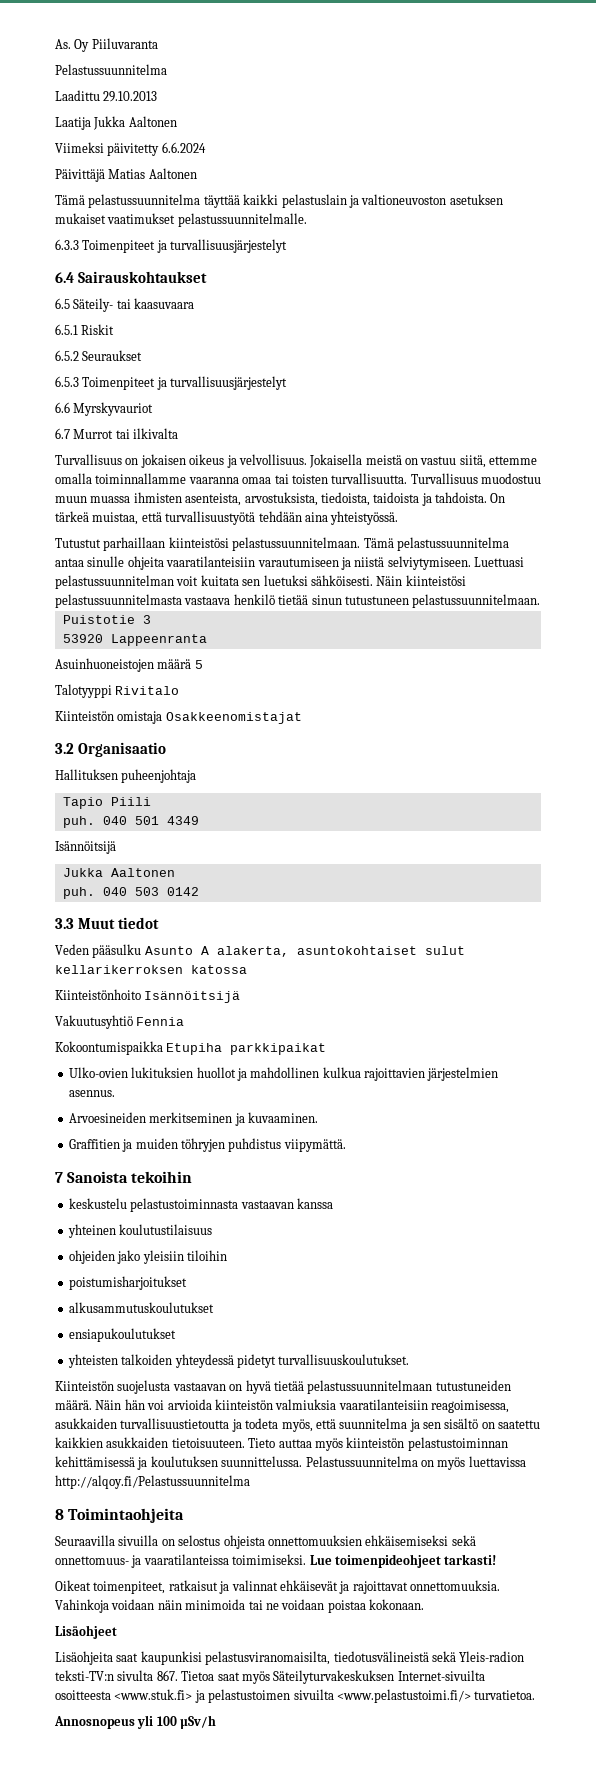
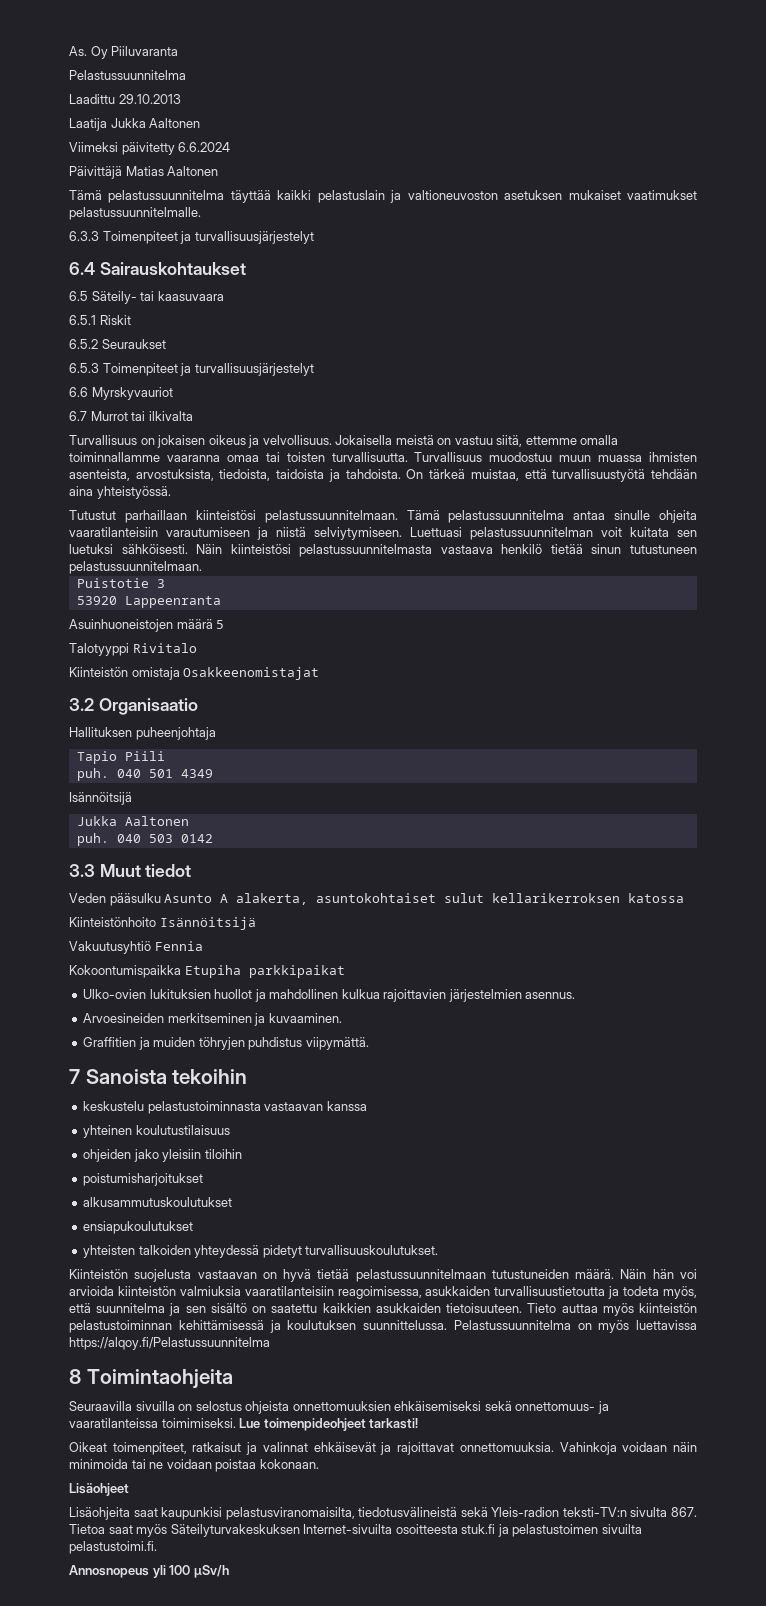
[55,1475,250,1489] http://alqoy.fi/Pelastussuunnitelma -> [69,1337,270,1350] https://alqoy.fi/Pelastussuunnitelma
[114,1689,193,1700] <www.stuk.fi> -> [461,1524,496,1534] stuk.fi
[336,1689,536,1703] <www.pelastustoimi.fi/> turvatietoa. -> [69,1541,157,1554] pelastustoimi.fi.

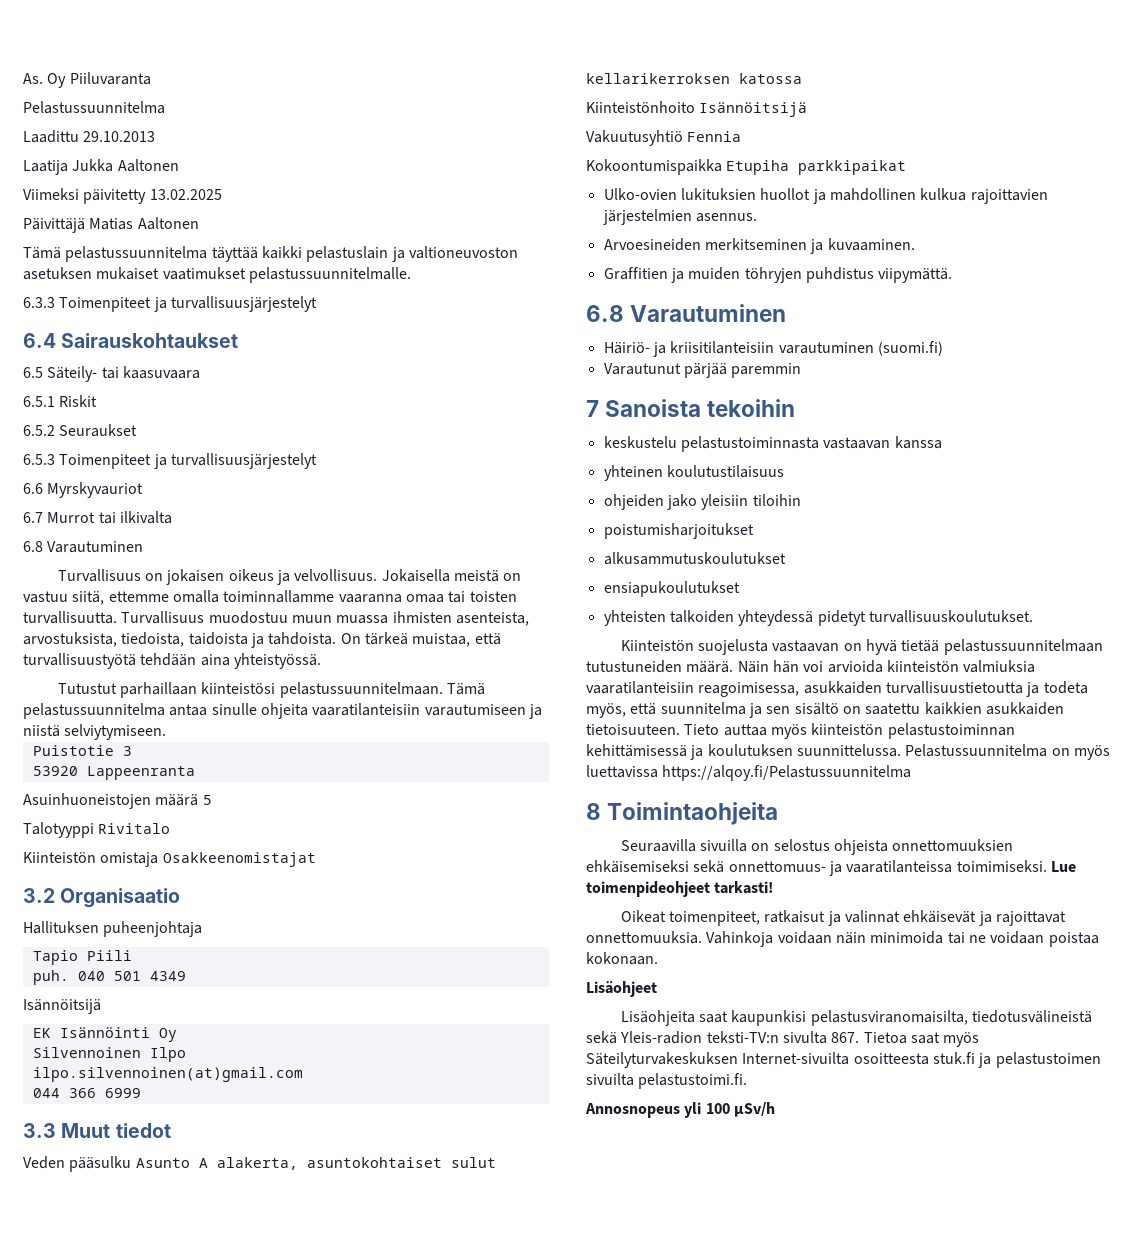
[178,142,231,152] 6.6.2024 -> [149,189,222,200] 13.02.2025
(193, 416) none -> [23,541,144,553] // 6.8 Varautuminen
[410,527,697,540] [69,544,697,557] [69,561,202,574] Luettuasi pelastussuunnitelman voit kuitata sen luetuksi sähköisesti. Näin kiinteistösi pelastussuunnitelmasta vastaava henkilö tietää sinun tutustuneen pelastussuunnitelmaan. -> (167, 732) none
[76,816,189,826] [76,833,213,846] Jukka Aaltonen // puh. 040 503 0142 -> [32,1027,177,1042] [32,1047,186,1062] [32,1067,303,1082] [32,1088,141,1098] EK Isännöinti Oy // Silvennoinen Ilpo // ilpo.silvennoinen(at)gmail.com // 044 366 6999
(369, 1043) none -> [586,304,787,322] [603,341,943,357] [603,363,802,378] // 6.8 Varautuminen // Häiriö- ja kriisitilanteisiin varautuminen (suomi.fi) // Varautunut pärjää paremmin

